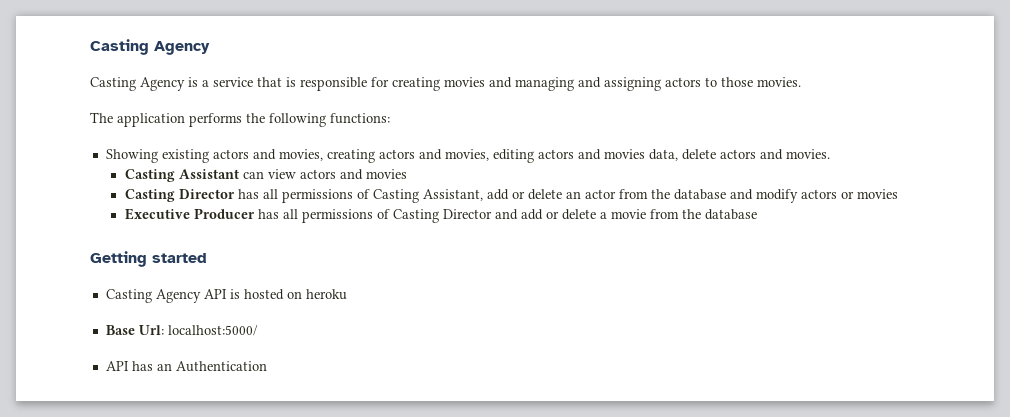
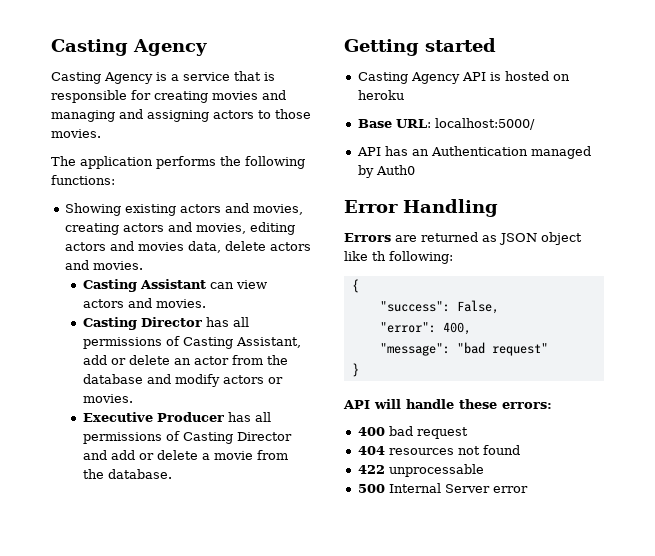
[365,169,407,179] movies -> [155,299,206,308] movies.
[856,189,898,199] movies -> [82,394,133,403] movies.
[704,209,757,220] database -> [107,469,172,479] database.
[138,325,164,335] Url: -> [395,119,431,128] URL:
(267, 366) none -> [530,146,591,159] [357,165,415,178] [344,199,498,217] [344,232,582,245] [344,251,453,264] [351,279,359,293] [379,300,499,314] [379,322,471,335] [379,342,548,356] [351,363,359,377] [343,399,552,409] [357,426,468,439] [357,445,520,455] [357,464,484,477] [357,483,528,493] managed by Auth0 // Error Handling // Errors are returned as JSON object like th following: // { // "success": False, // "error": 400, // "message": "bad request" // } // API will handle these errors: // 400 bad request // 404 resources not found // 422 unprocessable // 500 Internal Server error

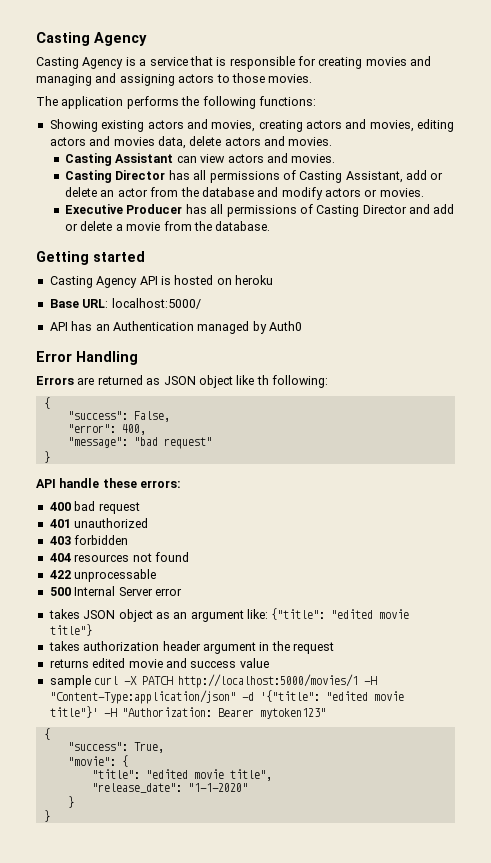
[374,399,401,409] will -> (56, 483) none
(468, 433) none -> [49,518,149,528] [49,535,129,545] // 401 unauthorized // 403 forbidden
(528, 489) none -> [48,608,410,622] [49,624,92,636] [48,641,334,654] [49,658,269,668] [49,674,378,688] [49,690,404,704] [49,706,326,719] [43,728,50,740] [67,742,164,753] [67,755,128,767] [91,769,272,781] [91,783,248,793] [67,796,74,808] [43,810,50,822] // takes JSON object as an argument like: {"title": "edited movie title"} // takes authorization header argument in the request // returns edited movie and success value // sample curl -X PATCH http://localhost:5000/movies/1 -H "Content-Type:application/json" -d '{"title": "edited movie title"}' -H "Authorization: Bearer mytoken123" // { // "success": True, // "movie": { // "title": "edited movie title", // "release_date": "1-1-2020" // } // }

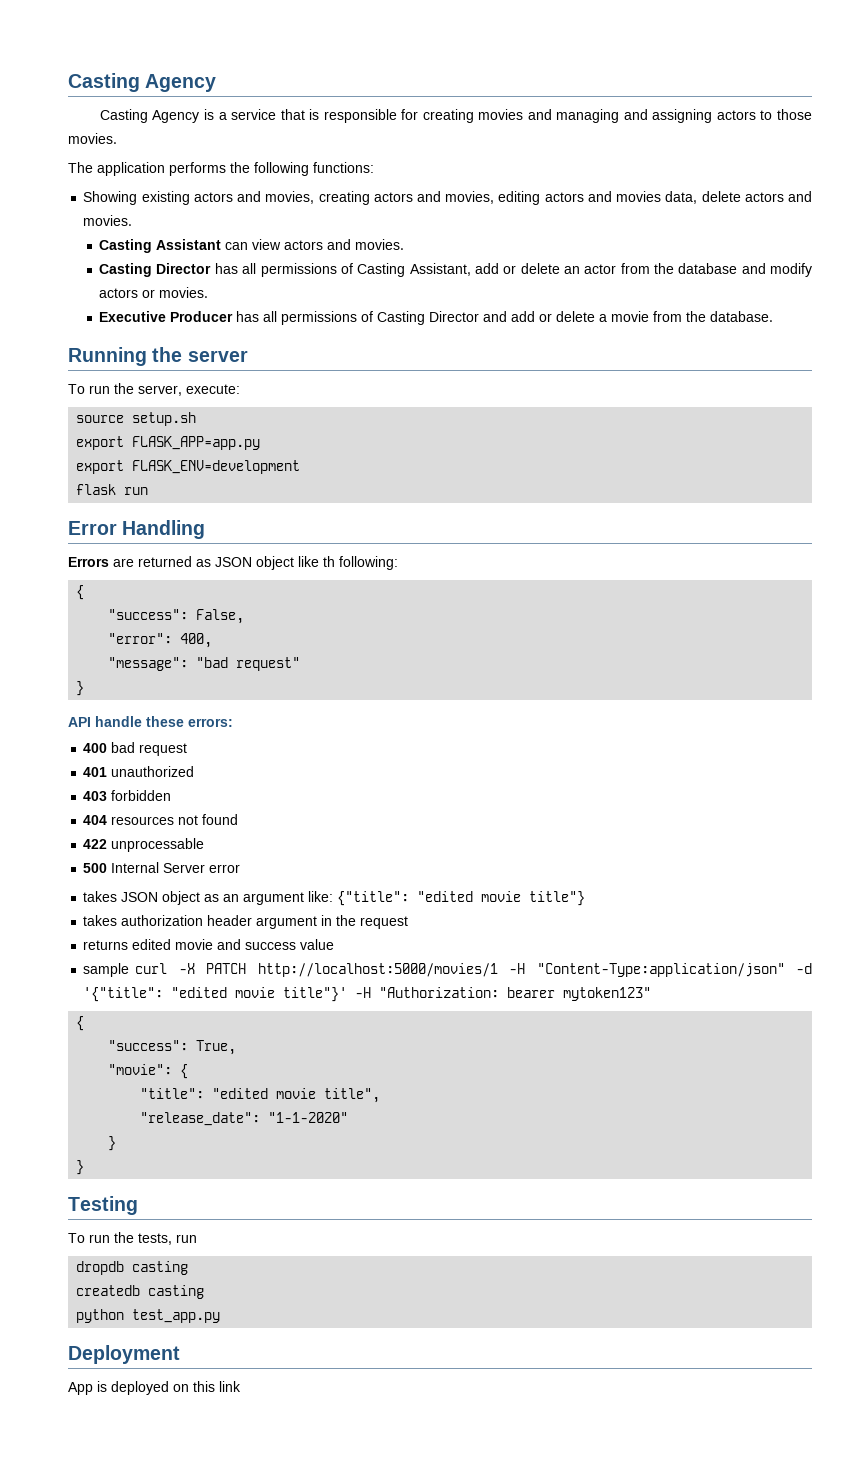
[36,251,145,265] [49,275,273,288] [49,298,201,309] [49,321,302,334] Getting started // Casting Agency API is hosted on heroku // Base URL: localhost:5000/ // API has an Authentication managed by Auth0 -> [68,347,248,366] [68,383,240,396] [76,412,197,426] [76,436,261,450] [76,460,301,474] [76,484,149,495] Running the server // To run the server, execute: // source setup.sh // export FLASK_APP=app.py // export FLASK_ENV=development // flask run
[217,708,254,717] Bearer -> [507,987,556,998] bearer
(50, 816) none -> [68,1196,138,1215] [68,1232,197,1245] [76,1261,189,1275] [76,1285,205,1299] [76,1309,221,1323] [68,1345,180,1364] [68,1381,241,1395] // Testing // To run the tests, run // dropdb casting // createdb casting // python test_app.py // Deployment // App is deployed on this link

